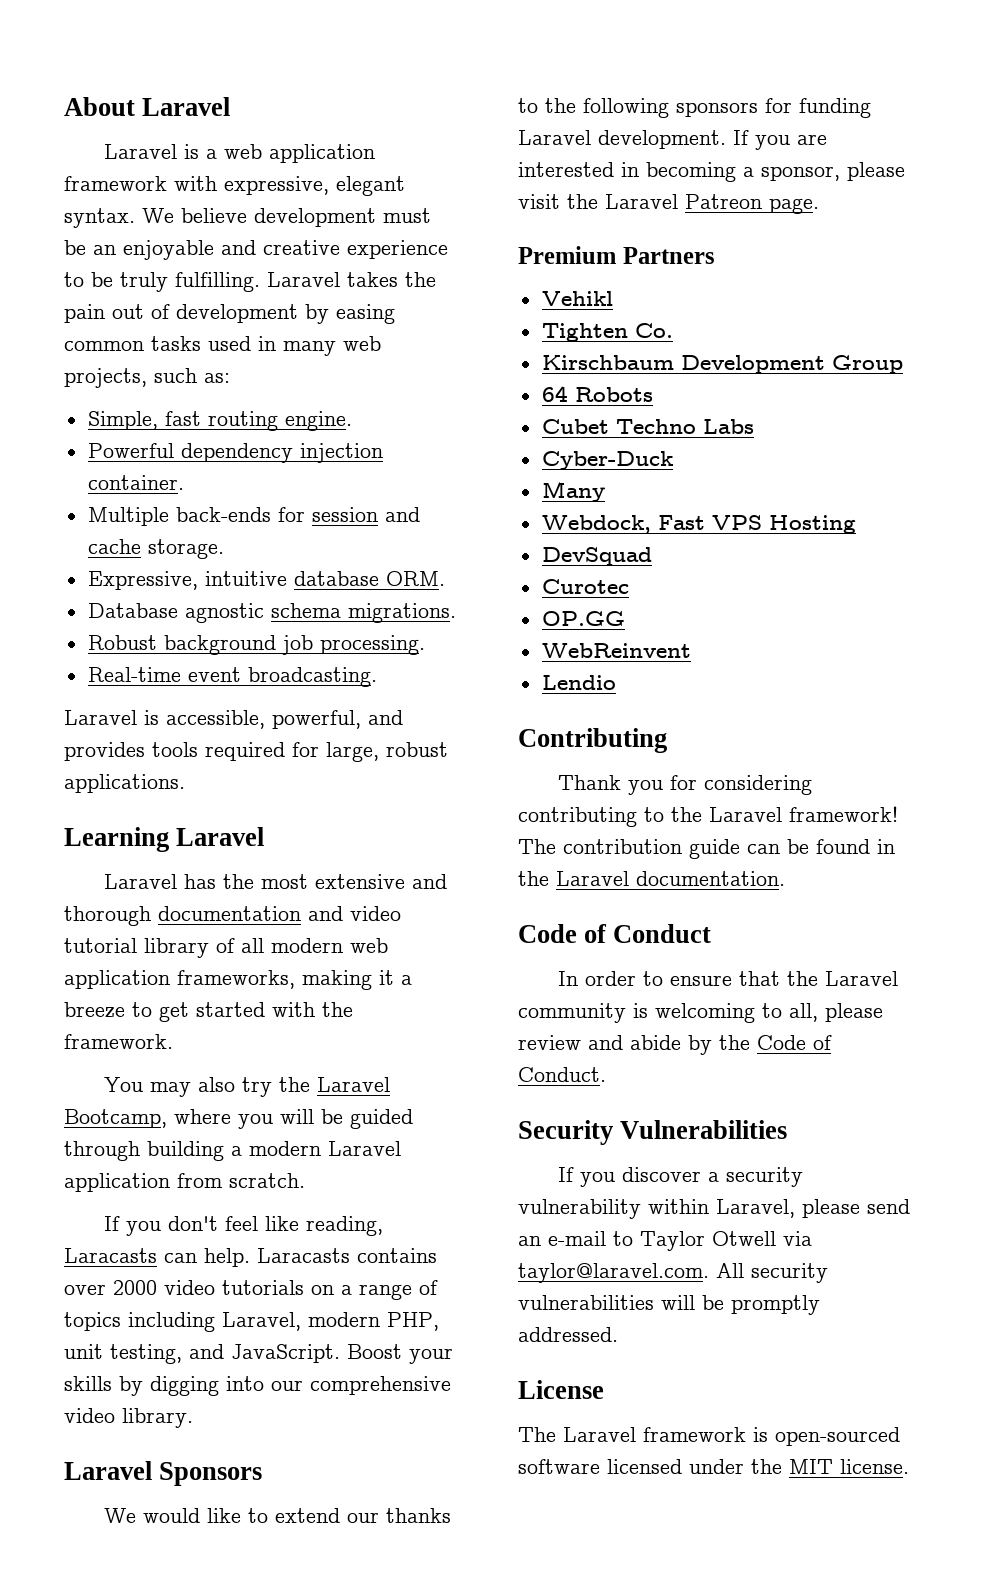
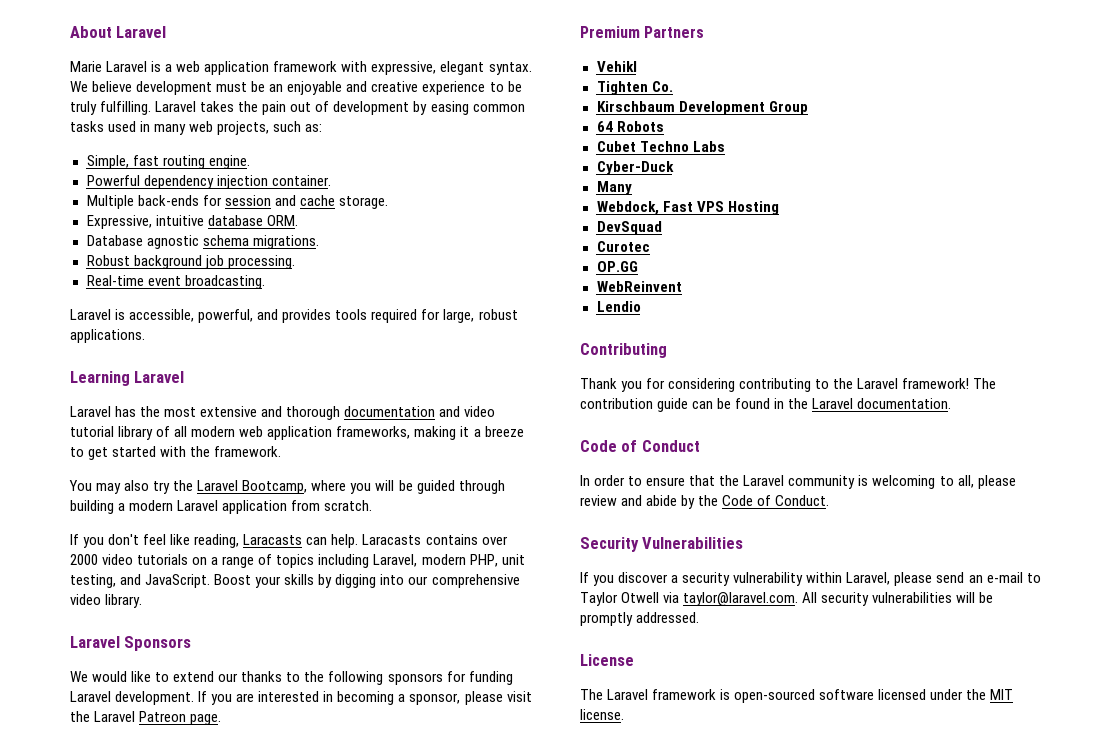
(231, 106) none -> [70,61,102,72] Marie

